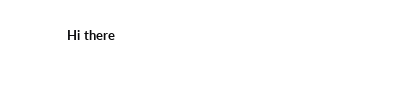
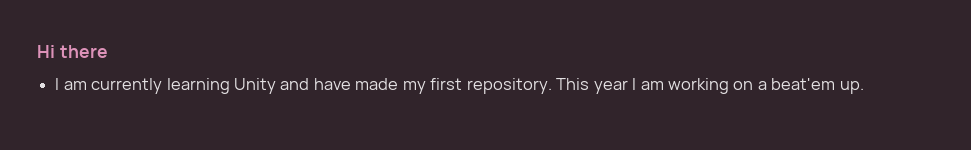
(115, 35) none -> [55,78,864,94] // I am currently learning Unity and have made my first repository. This year I am working on a beat'em up.

